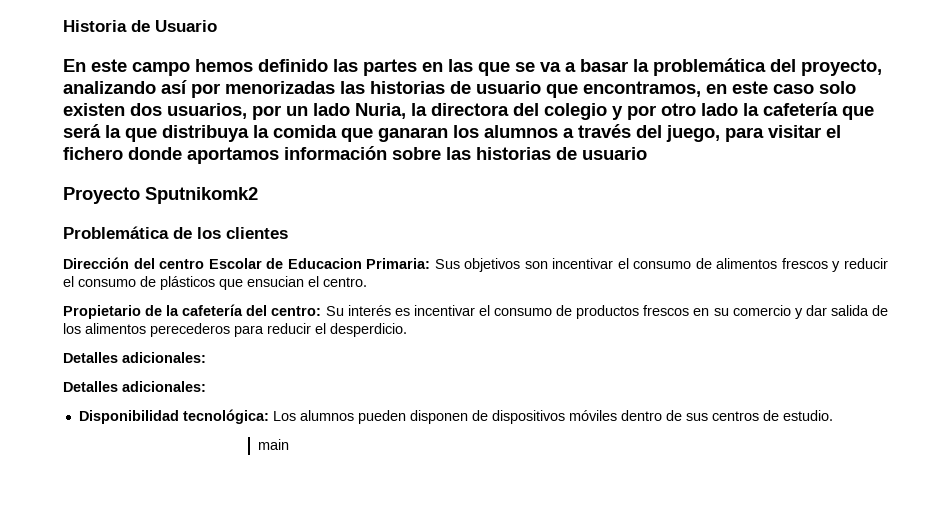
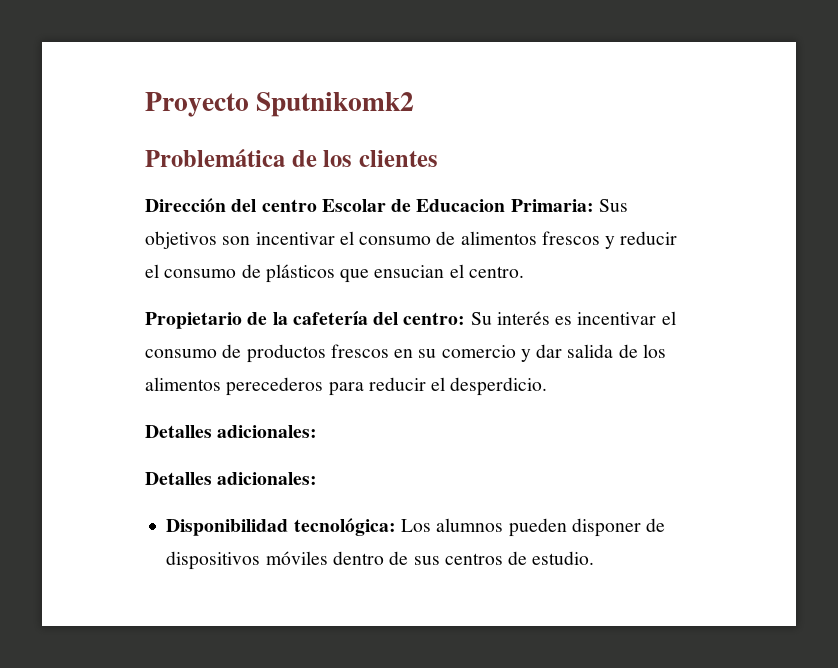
[63,20,217,32] [63,58,882,76] [63,80,856,98] [63,102,874,120] [63,124,841,142] [63,146,647,164] Historia de Usuario // En este campo hemos definido las partes en las que se va a basar la problemática del proyecto, analizando así por menorizadas las historias de usuario que encontramos, en este caso solo existen dos usuarios, por un lado Nuria, la directora del colegio y por otro lado la cafetería que será la que distribuya la comida que ganaran los alumnos a través del juego, para visitar el fichero donde aportamos información sobre las historias de usuario // -> (145, 104) none
[409,410,468,424] disponen -> [571,518,641,537] disponer
[258,439,290,450] // main -> (595, 558) none

